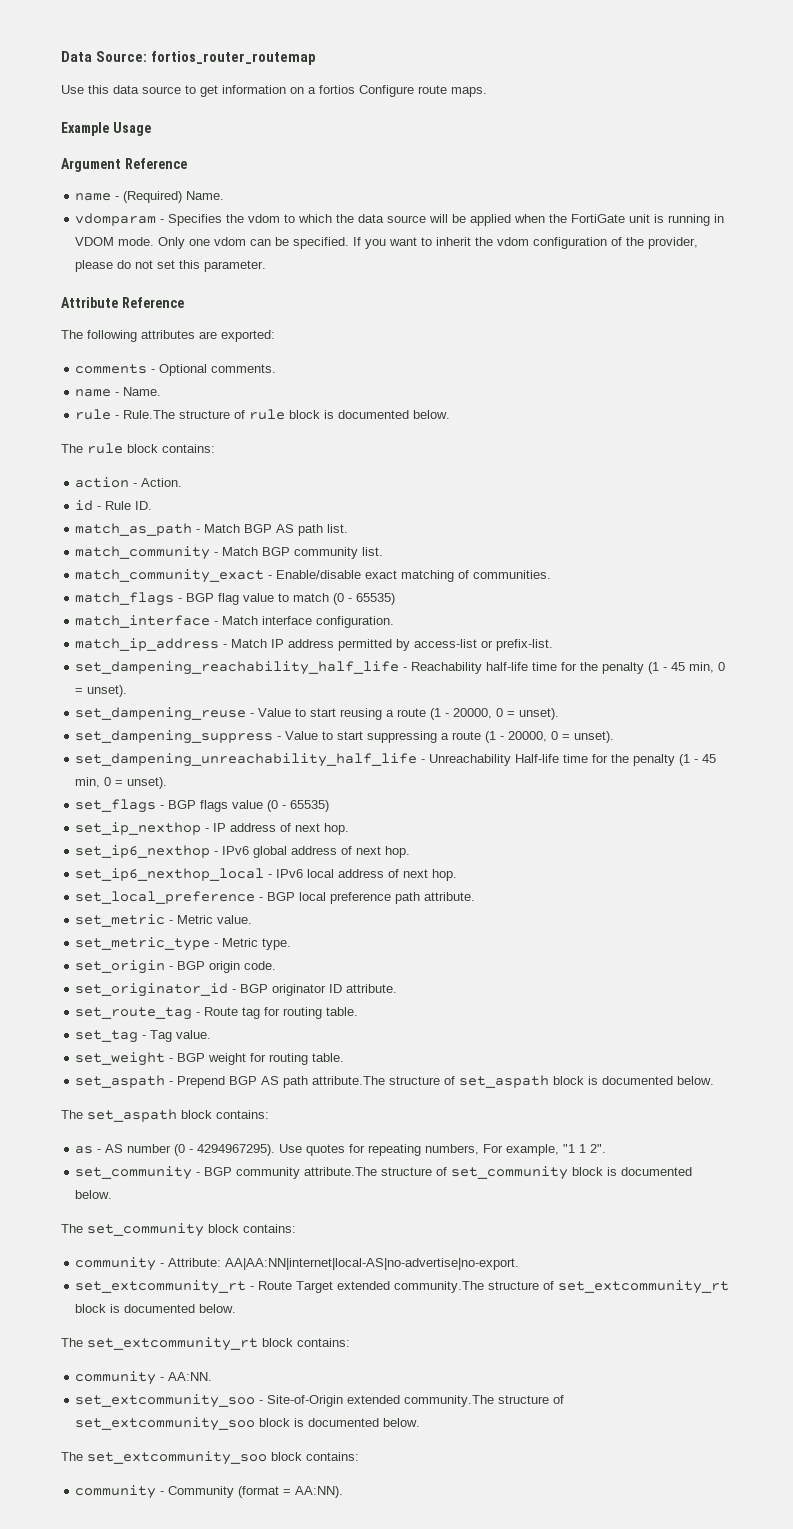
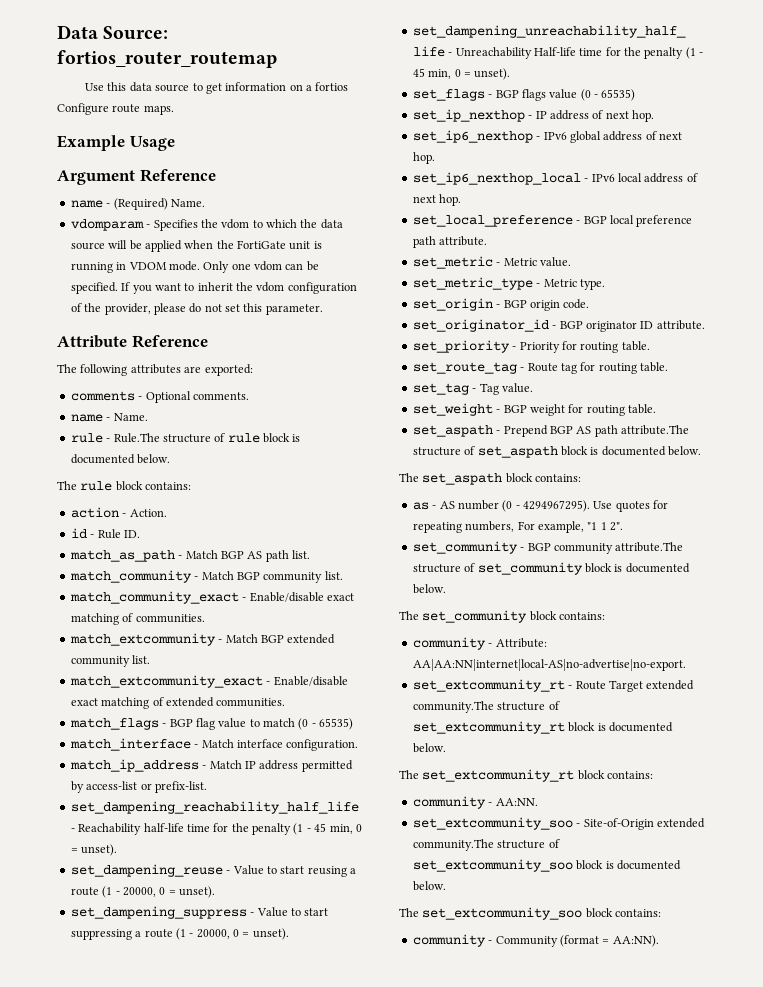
(552, 574) none -> [69,633,336,646] [70,655,151,667] [69,675,348,688] [70,697,286,709] // match_extcommunity - Match BGP extended community list. // match_extcommunity_exact - Enable/disable exact matching of extended communities.
(398, 988) none -> [412,340,650,353] // set_priority - Priority for routing table.

